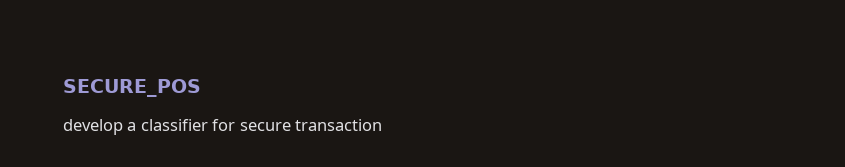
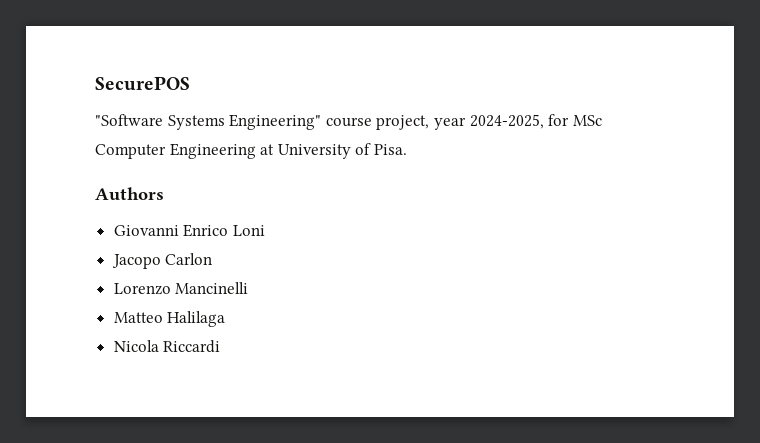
[63,79,201,97] [63,119,383,135] SECURE_POS // develop a classifier for secure transaction -> [95,76,190,91] [95,114,602,130] [95,143,407,159] [95,187,164,201] [113,224,265,237] [111,253,213,269] [113,282,249,295] [113,311,226,327] [113,340,221,353] SecurePOS // "Software Systems Engineering" course project, year 2024-2025, for MSc Computer Engineering at University of Pisa. // Authors // Giovanni Enrico Loni // Jacopo Carlon // Lorenzo Mancinelli // Matteo Halilaga // Nicola Riccardi

